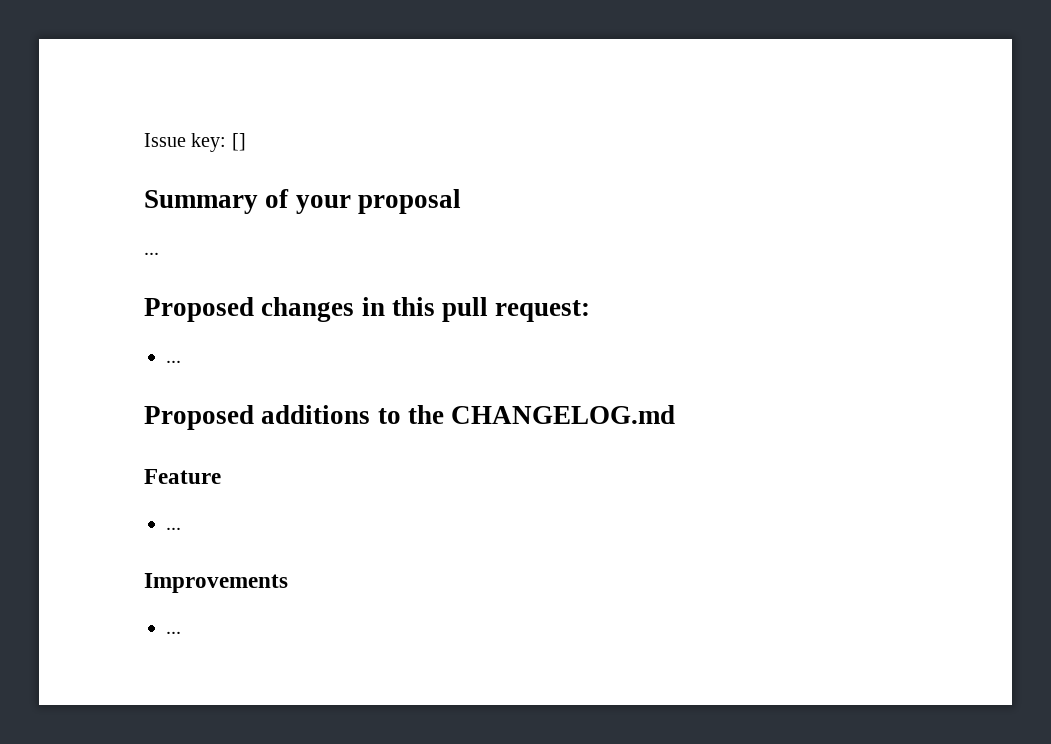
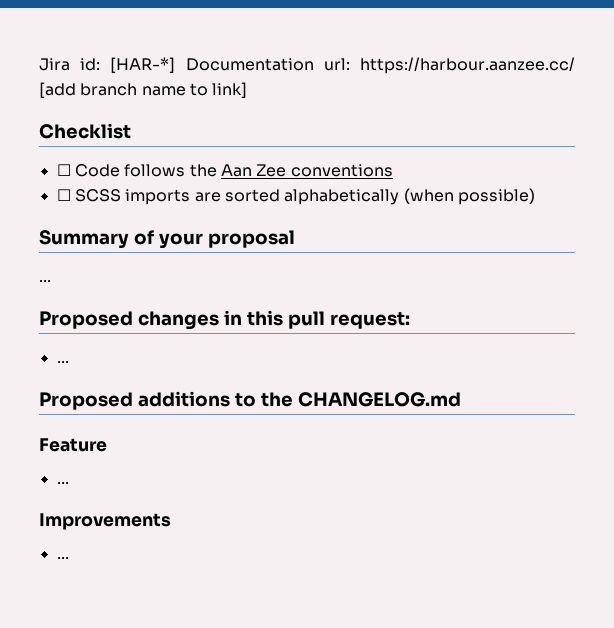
[144,133,246,152] Issue key: [] -> [39,57,575,74] [39,82,248,98] [39,123,131,139] [56,164,393,177] [56,188,535,205] Jira id: [HAR-*] Documentation url: https://harbour.aanzee.cc/ [add branch name to link] // Checklist // ☐ Code follows the Aan Zee conventions // ☐ SCSS imports are sorted alphabetically (when possible)

